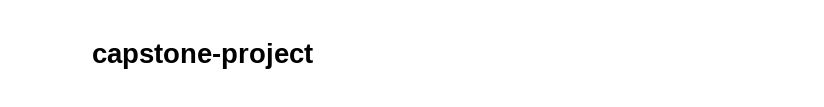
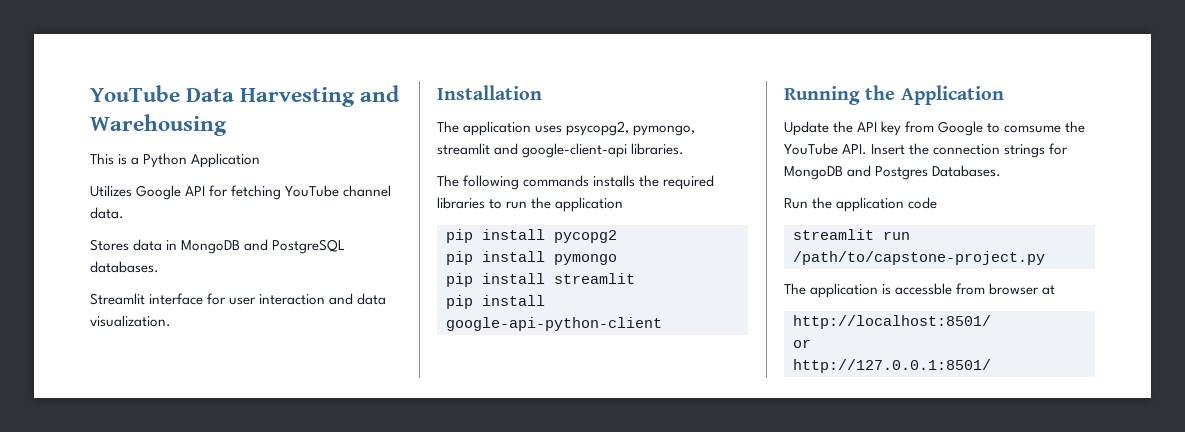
[92,43,313,69] capstone-project -> [90,85,401,107] [90,114,227,136] [90,153,261,168] [90,185,392,200] [90,207,124,219] [90,239,346,254] [90,261,159,273] [90,293,387,305] [90,315,171,327] [437,85,542,100] [437,121,696,136] [437,143,685,158] [437,175,715,190] [437,197,624,212] [446,229,617,243] [446,251,617,265] [446,273,635,287] [446,295,545,309] [446,317,662,331] [784,85,1004,105] [784,121,1086,136] [784,143,1069,158] [784,165,1002,180] [784,197,938,212] [793,229,910,240] [793,251,1045,265] [784,283,1056,298] [793,315,991,329] [793,339,811,348] [793,359,991,373] YouTube Data Harvesting and Warehousing // This is a Python Application // Utilizes Google API for fetching YouTube channel data. // Stores data in MongoDB and PostgreSQL databases. // Streamlit interface for user interaction and data visualization. // Installation // The application uses psycopg2, pymongo, streamlit and google-client-api libraries. // The following commands installs the required libraries to run the application // pip install pycopg2 // pip install pymongo // pip install streamlit // pip install google-api-python-client // Running the Application // Update the API key from Google to comsume the YouTube API. Insert the connection strings for MongoDB and Postgres Databases. // Run the application code // streamlit run /path/to/capstone-project.py // The application is accessble from browser at // http://localhost:8501/ // or // http://127.0.0.1:8501/

